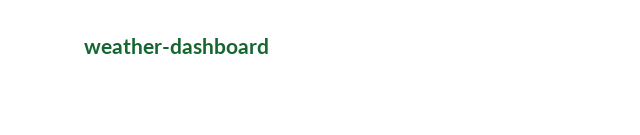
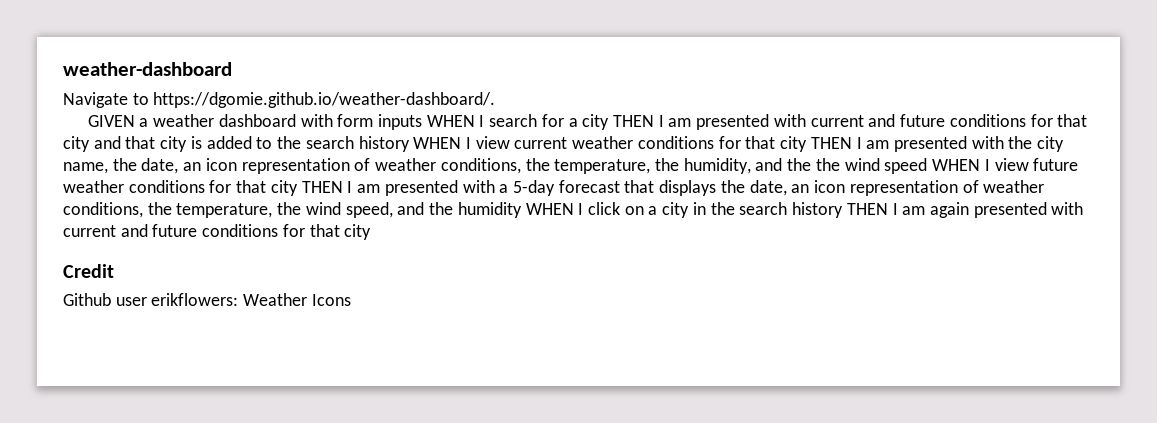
(269, 46) none -> [63,92,496,108] [87,114,1088,130] [63,136,1065,152] [63,158,1079,174] [63,180,1045,196] [63,202,1084,218] [63,224,372,240] [63,264,114,278] [63,293,351,306] // Navigate to https://dgomie.github.io/weather-dashboard/. // GIVEN a weather dashboard with form inputs WHEN I search for a city THEN I am presented with current and future conditions for that city and that city is added to the search history WHEN I view current weather conditions for that city THEN I am presented with the city name, the date, an icon representation of weather conditions, the temperature, the humidity, and the the wind speed WHEN I view future weather conditions for that city THEN I am presented with a 5-day forecast that displays the date, an icon representation of weather conditions, the temperature, the wind speed, and the humidity WHEN I click on a city in the search history THEN I am again presented with current and future conditions for that city // Credit // Github user erikflowers: Weather Icons

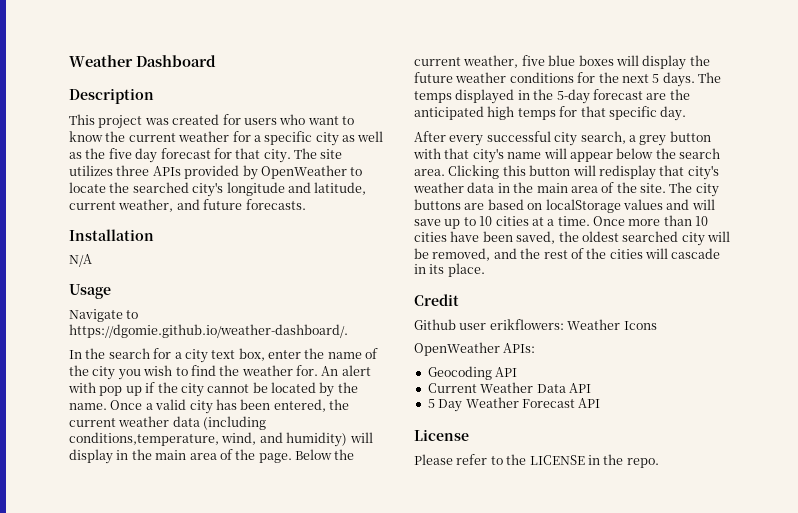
[63,62,232,76] [63,92,496,108] [87,114,1088,130] [63,136,1065,152] [63,158,1079,174] [63,180,1045,196] [63,202,1084,218] [63,224,372,240] weather-dashboard // Navigate to https://dgomie.github.io/weather-dashboard/. // GIVEN a weather dashboard with form inputs WHEN I search for a city THEN I am presented with current and future conditions for that city and that city is added to the search history WHEN I view current weather conditions for that city THEN I am presented with the city name, the date, an icon representation of weather conditions, the temperature, the humidity, and the the wind speed WHEN I view future weather conditions for that city THEN I am presented with a 5-day forecast that displays the date, an icon representation of weather conditions, the temperature, the wind speed, and the humidity WHEN I click on a city in the search history THEN I am again presented with current and future conditions for that city -> [69,55,216,67] [69,88,154,104] [69,114,354,129] [69,131,384,146] [69,148,343,163] [69,165,363,180] [69,182,367,197] [69,199,306,212] [69,229,154,241] [69,254,92,267] [69,284,111,299] [69,309,139,322] [69,324,348,338] [69,348,379,363] [69,365,371,380] [68,382,358,397] [69,399,349,414] [69,416,267,430] [69,432,373,447] [69,449,355,464] [414,55,710,70] [414,72,721,87] [414,89,690,104] [414,106,687,121] [414,131,711,146] [413,148,720,163] [414,165,719,180] [413,182,719,197] [414,199,715,213] [414,215,709,229] [414,231,730,246] [414,248,721,261] [414,263,485,277] Weather Dashboard // Description // This project was created for users who want to know the current weather for a specific city as well as the five day forecast for that city. The site utilizes three APIs provided by OpenWeather to locate the searched city's longitude and latitude, current weather, and future forecasts. // Installation // N/A // Usage // Navigate to https://dgomie.github.io/weather-dashboard/. // In the search for a city text box, enter the name of the city you wish to find the weather for. An alert with pop up if the city cannot be located by the name. Once a valid city has been entered, the current weather data (including conditions,temperature, wind, and humidity) will display in the main area of the page. Below the current weather, five blue boxes will display the future weather conditions for the next 5 days. The temps displayed in the 5-day forecast are the anticipated high temps for that specific day. // After every successful city search, a grey button with that city's name will appear below the search area. Clicking this button will redisplay that city's weather data in the main area of the site. The city buttons are based on localStorage values and will save up to 10 cities at a time. Once more than 10 cities have been saved, the oldest searched city will be removed, and the rest of the cities will cascade in its place.
(351, 300) none -> [414,342,536,356] [427,366,518,380] [427,382,591,393] [427,397,601,412] [414,429,469,441] [414,454,659,468] // OpenWeather APIs: // Geocoding API // Current Weather Data API // 5 Day Weather Forecast API // License // Please refer to the LICENSE in the repo.

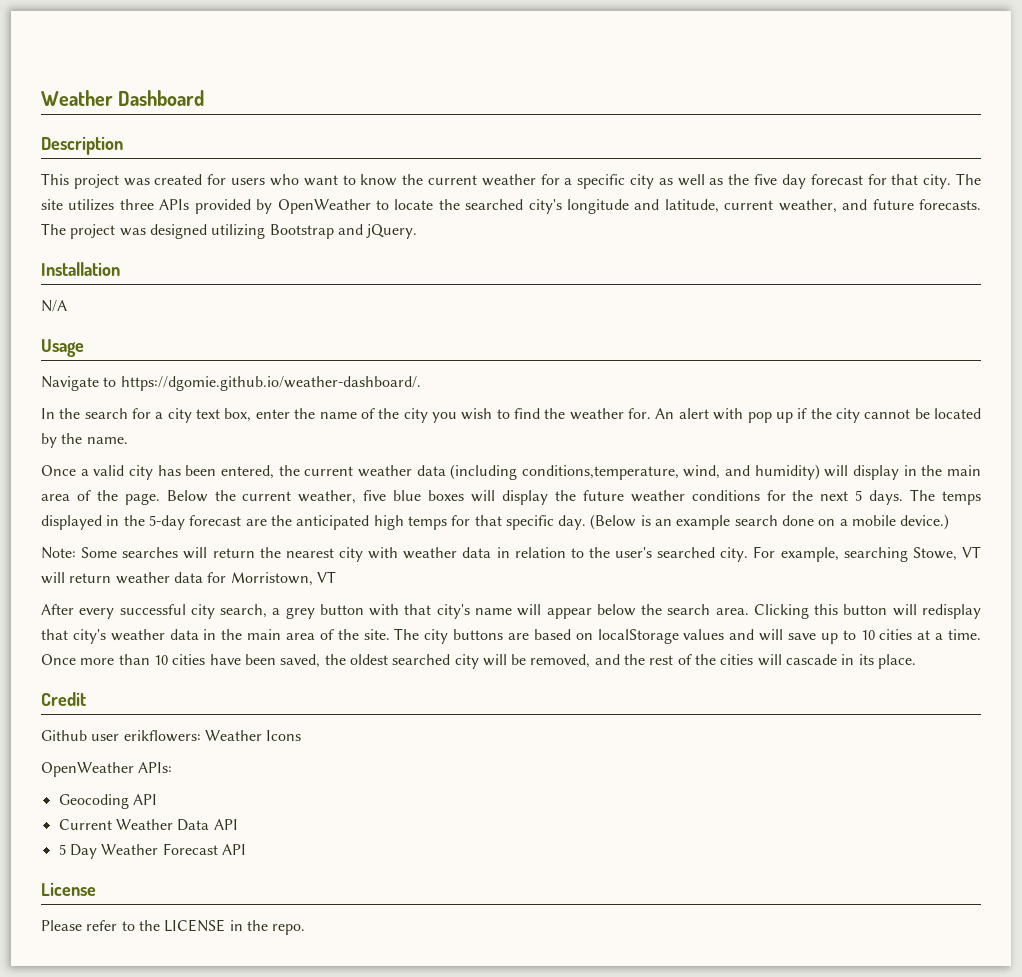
(306, 204) none -> [41,223,418,239] The project was designed utilizing Bootstrap and jQuery.
(107, 406) none -> (128, 440) //
(687, 113) none -> [590,514,950,530] [41,546,981,562] [41,571,336,586] (Below is an example search done on a mobile device.) // Note: Some searches will return the nearest city with weather data in relation to the user's searched city. For example, searching Stowe, VT will return weather data for Morristown, VT

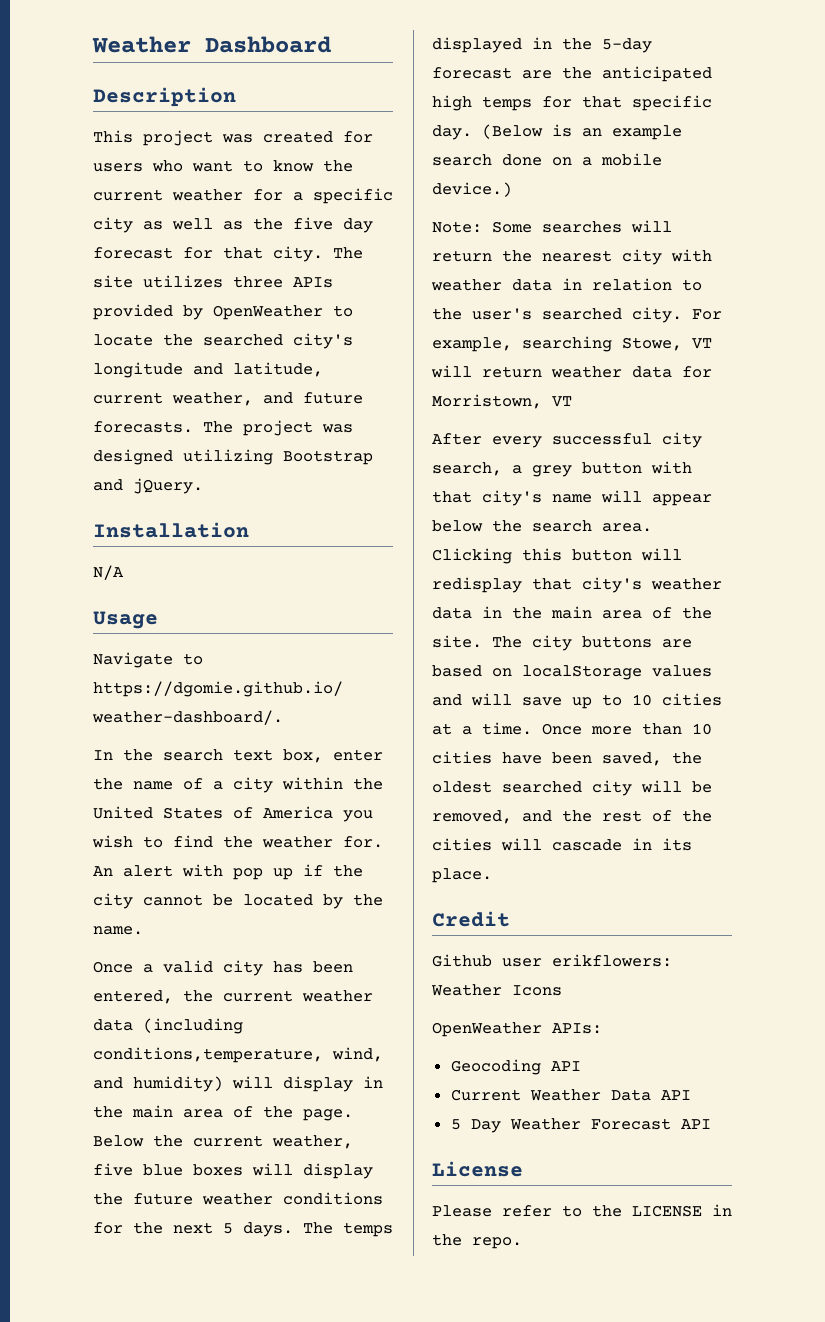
[132,408,192,423] for a city -> (223, 755) none
[378,408,428,423] the city -> [213,777,383,793] [93,806,333,819] a city within the United States of America

